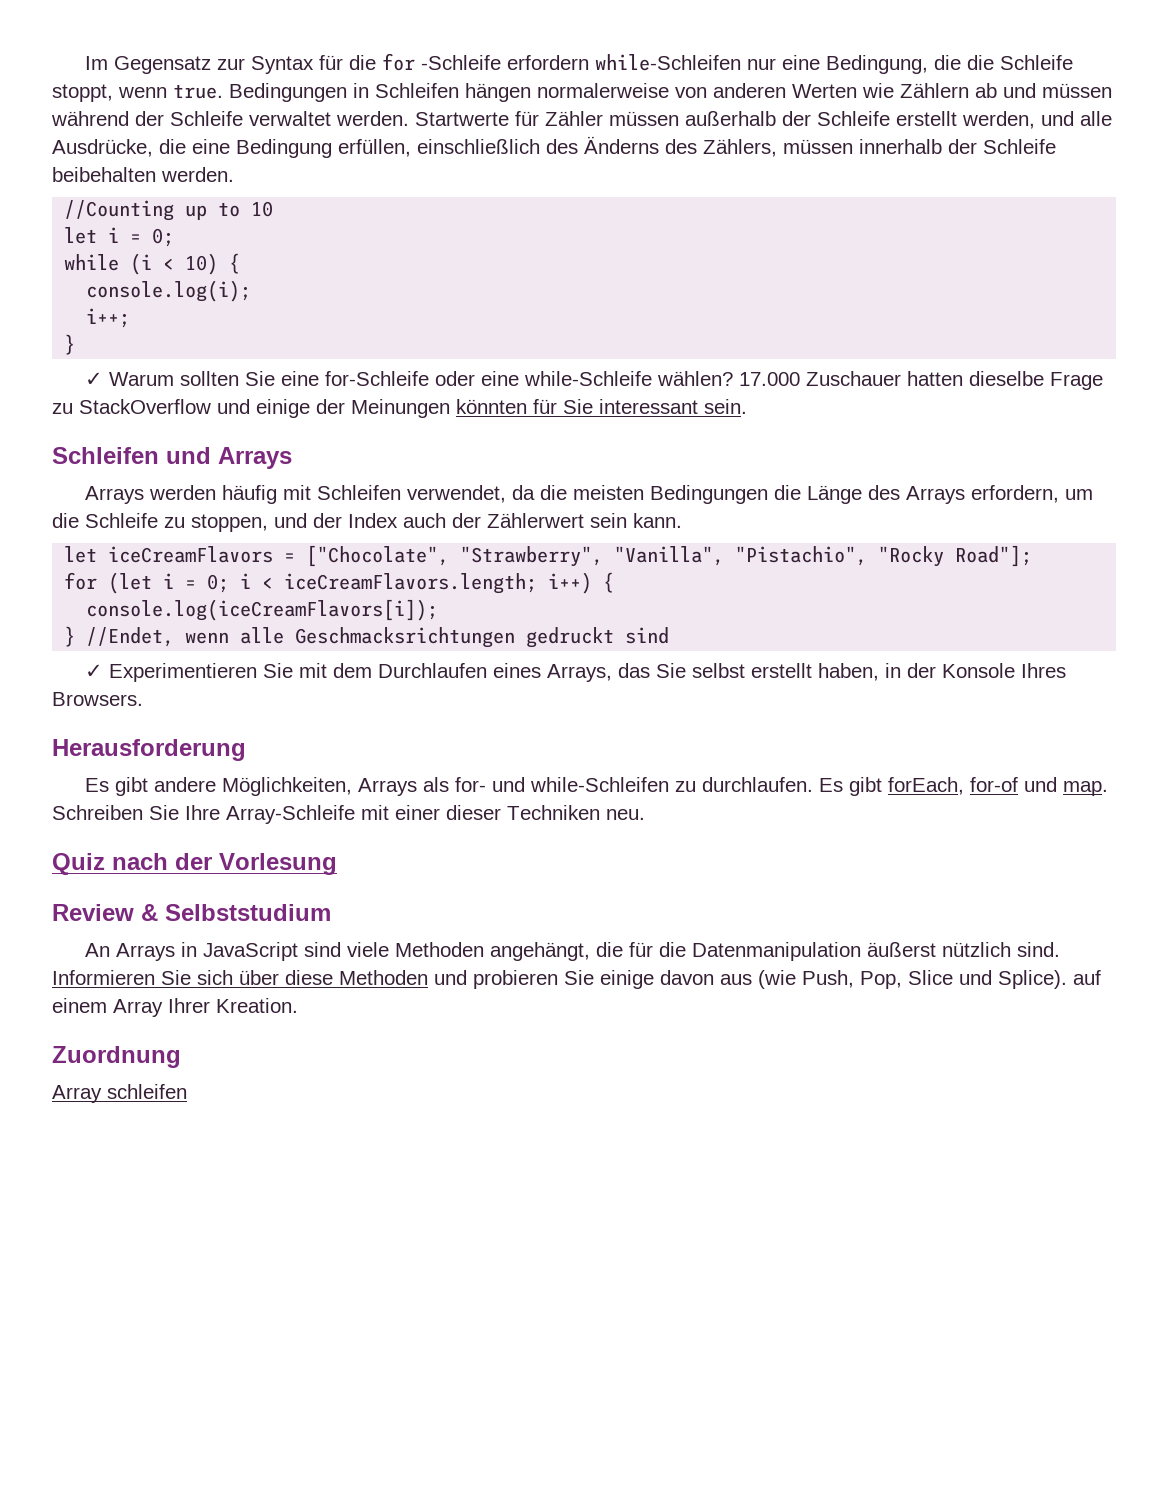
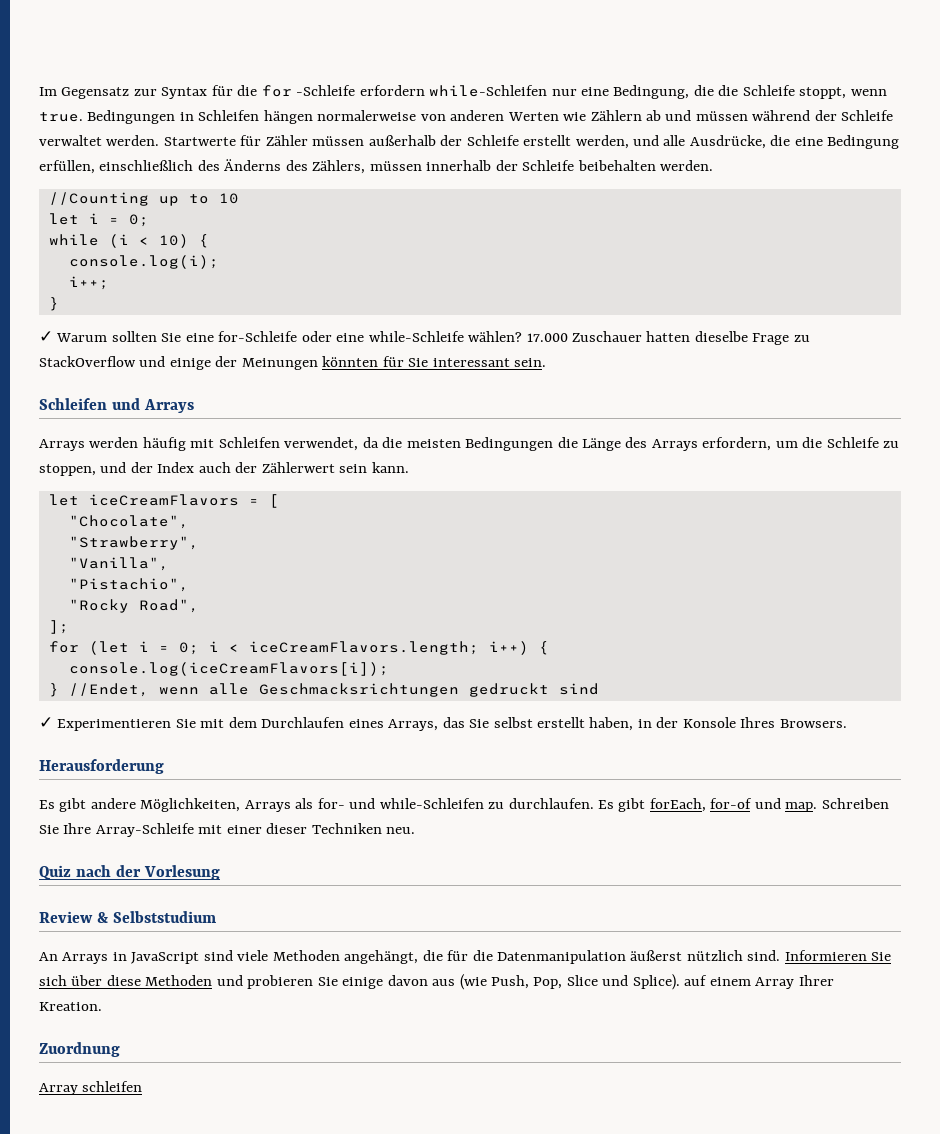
[306,545,450,567] ["Chocolate", -> [268,494,279,508] [68,515,189,529] [ // "Chocolate", //
(604, 556) none -> (199, 543) //
(725, 556) none -> (169, 564) //
[878,545,1033,567] "Rocky Road"]; -> [68,599,199,613] [48,620,69,634] // "Rocky Road", // ];

